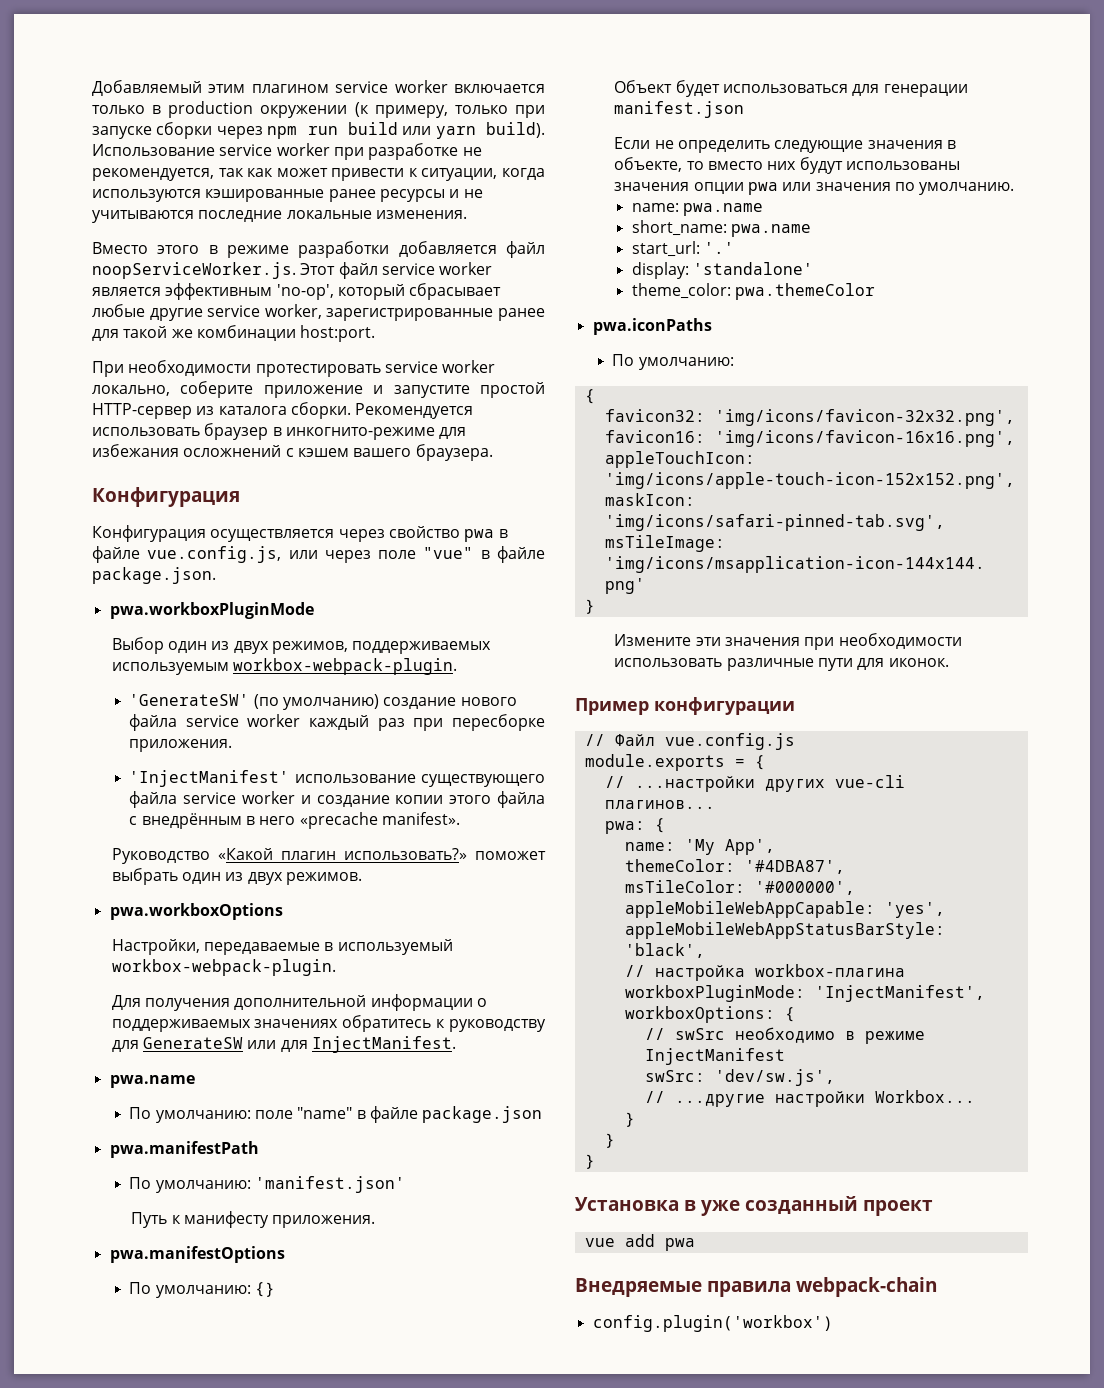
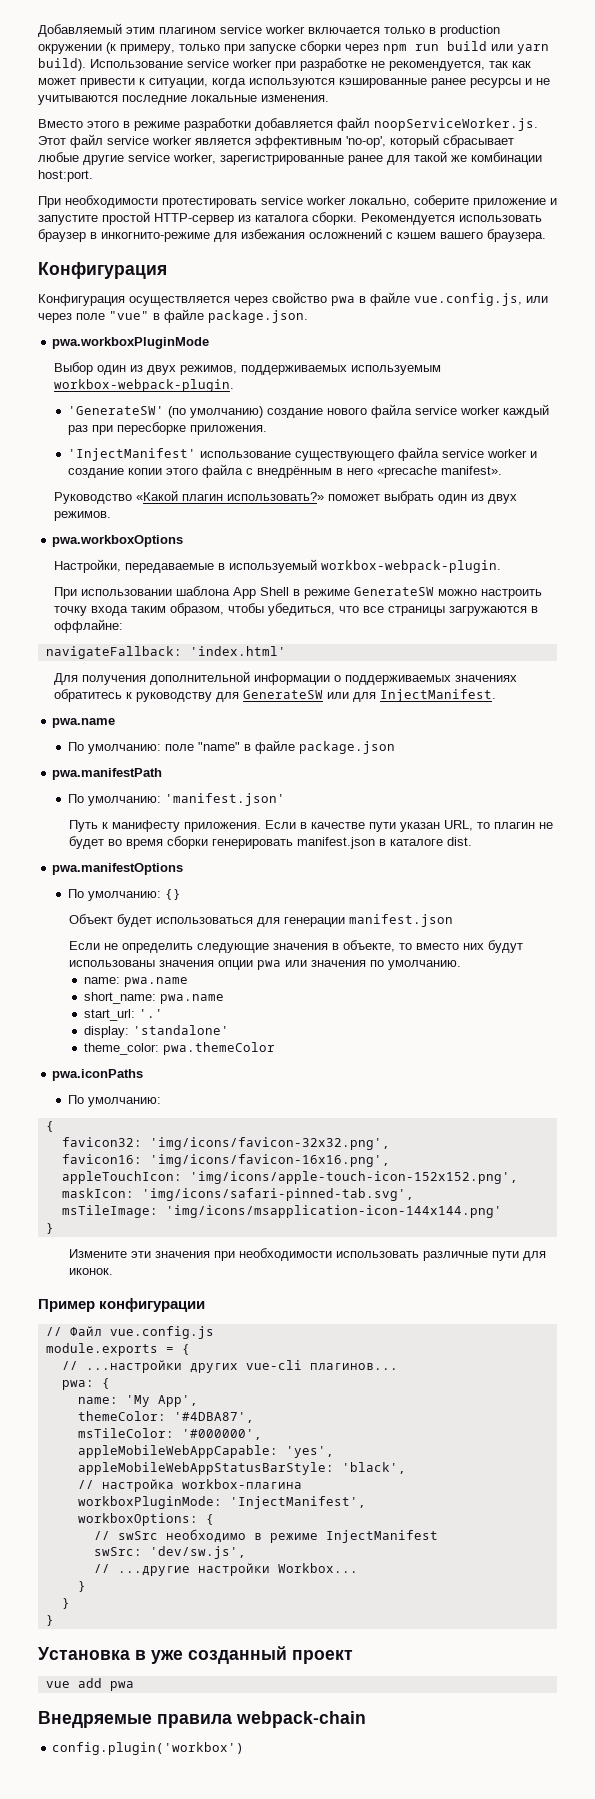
(336, 967) none -> [53,586,542,599] [53,603,538,616] [53,619,123,633] [45,646,286,659] // При использовании шаблона App Shell в режиме GenerateSW можно настроить точку входа таким образом, чтобы убедиться, что все страницы загружаются в оффлайне: // navigateFallback: 'index.html'
(376, 1221) none -> [265,820,554,832] [69,836,473,849] Если в качестве пути указан URL, то плагин не будет во время сборки генерировать manifest.json в каталоге dist.

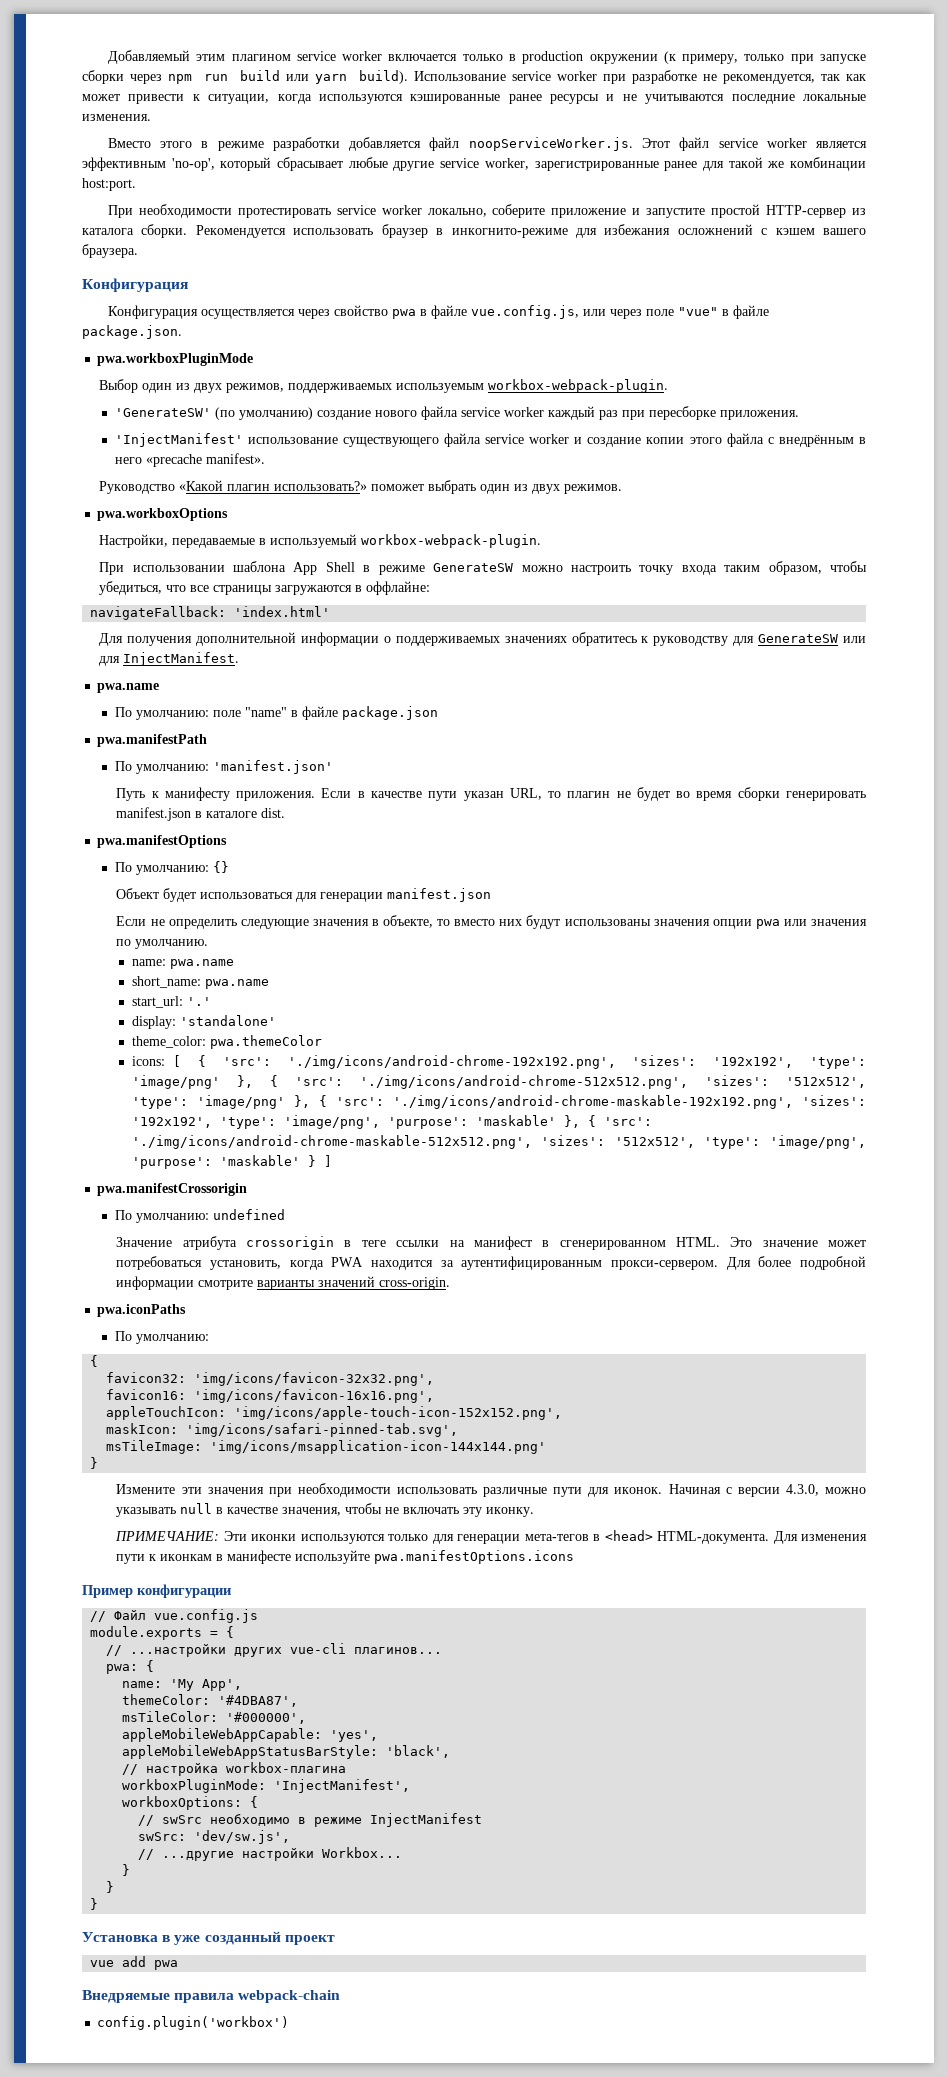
(275, 1048) none -> [131,1055,866,1069] [131,1075,866,1089] [131,1095,866,1109] [131,1115,652,1129] [131,1135,867,1149] [131,1155,332,1169] [97,1183,248,1196] [114,1209,285,1223] [116,1236,866,1250] [116,1256,867,1270] [116,1276,451,1290] // icons: [ { 'src': './img/icons/android-chrome-192x192.png', 'sizes': '192x192', 'type': 'image/png' }, { 'src': './img/icons/android-chrome-512x512.png', 'sizes': '512x512', 'type': 'image/png' }, { 'src': './img/icons/android-chrome-maskable-192x192.png', 'sizes': '192x192', 'type': 'image/png', 'purpose': 'maskable' }, { 'src': './img/icons/android-chrome-maskable-512x512.png', 'sizes': '512x512', 'type': 'image/png', 'purpose': 'maskable' } ] // pwa.manifestCrossorigin // По умолчанию: undefined // Значение атрибута crossorigin в теге ссылки на манифест в сгенерированном HTML. Это значение может потребоваться установить, когда PWA находится за аутентифицированным прокси-сервером. Для более подробной информации смотрите варианты значений cross-origin.
(114, 1271) none -> [668,1484,866,1497] [116,1503,535,1517] [115,1530,867,1544] [116,1550,575,1564] Начиная с версии 4.3.0, можно указывать null в качестве значения, чтобы не включать эту иконку. // ПРИМЕЧАНИЕ: Эти иконки используются только для генерации мета-тегов в <head> HTML-документа. Для изменения пути к иконкам в манифесте используйте pwa.manifestOptions.icons

